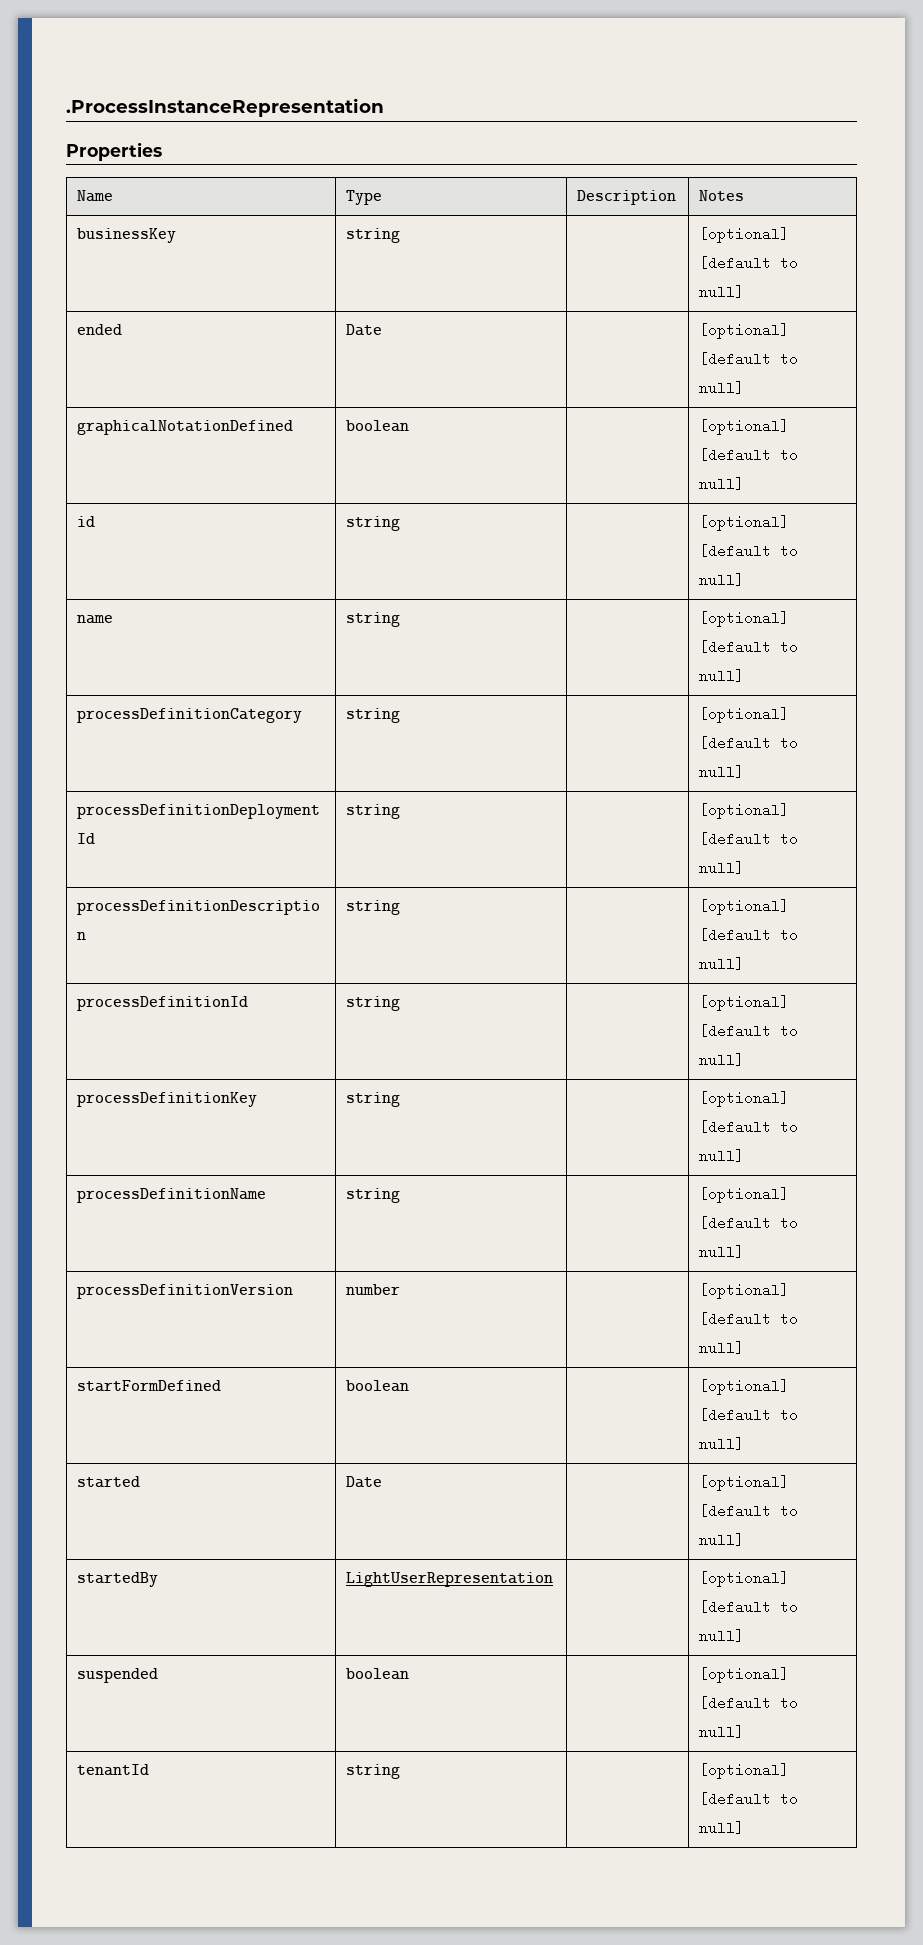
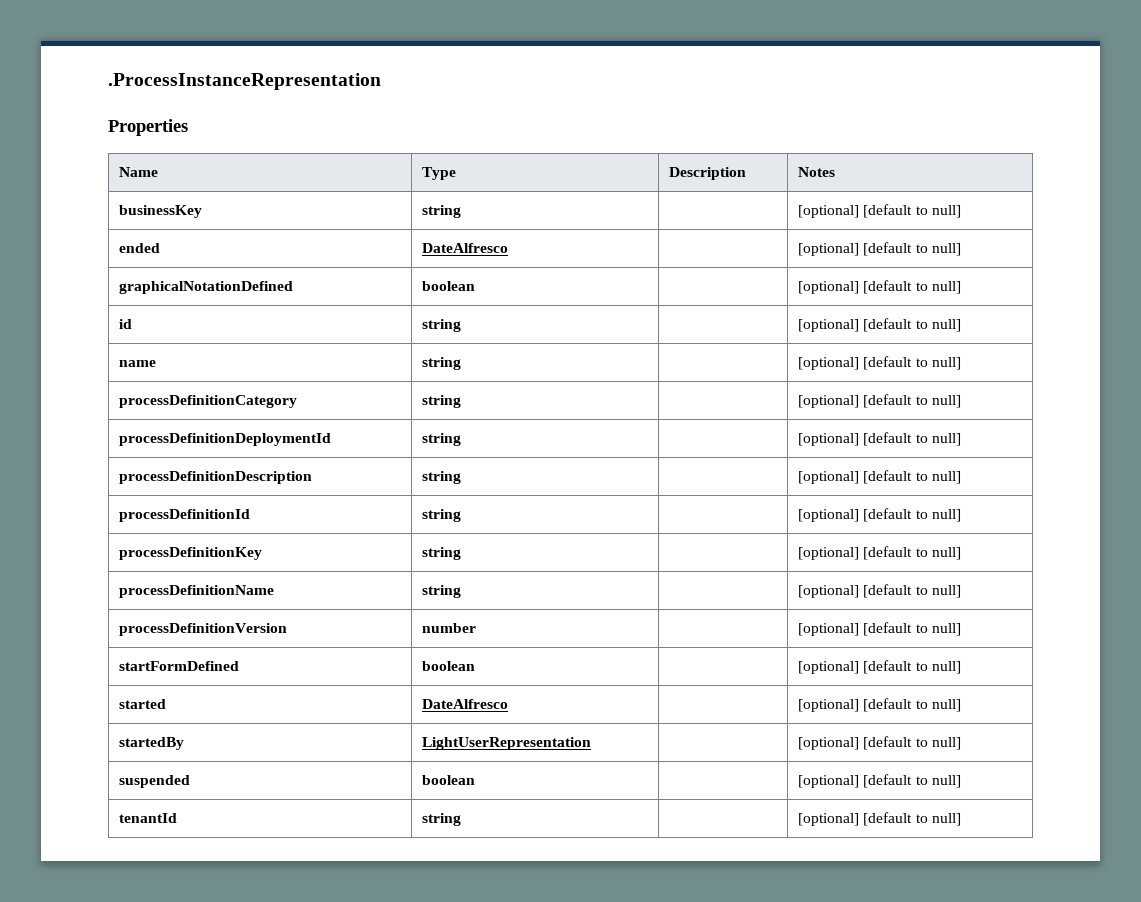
[346,324,383,336] Date -> [422,243,509,253] DateAlfresco
[346,1476,383,1488] Date -> [422,699,509,709] DateAlfresco

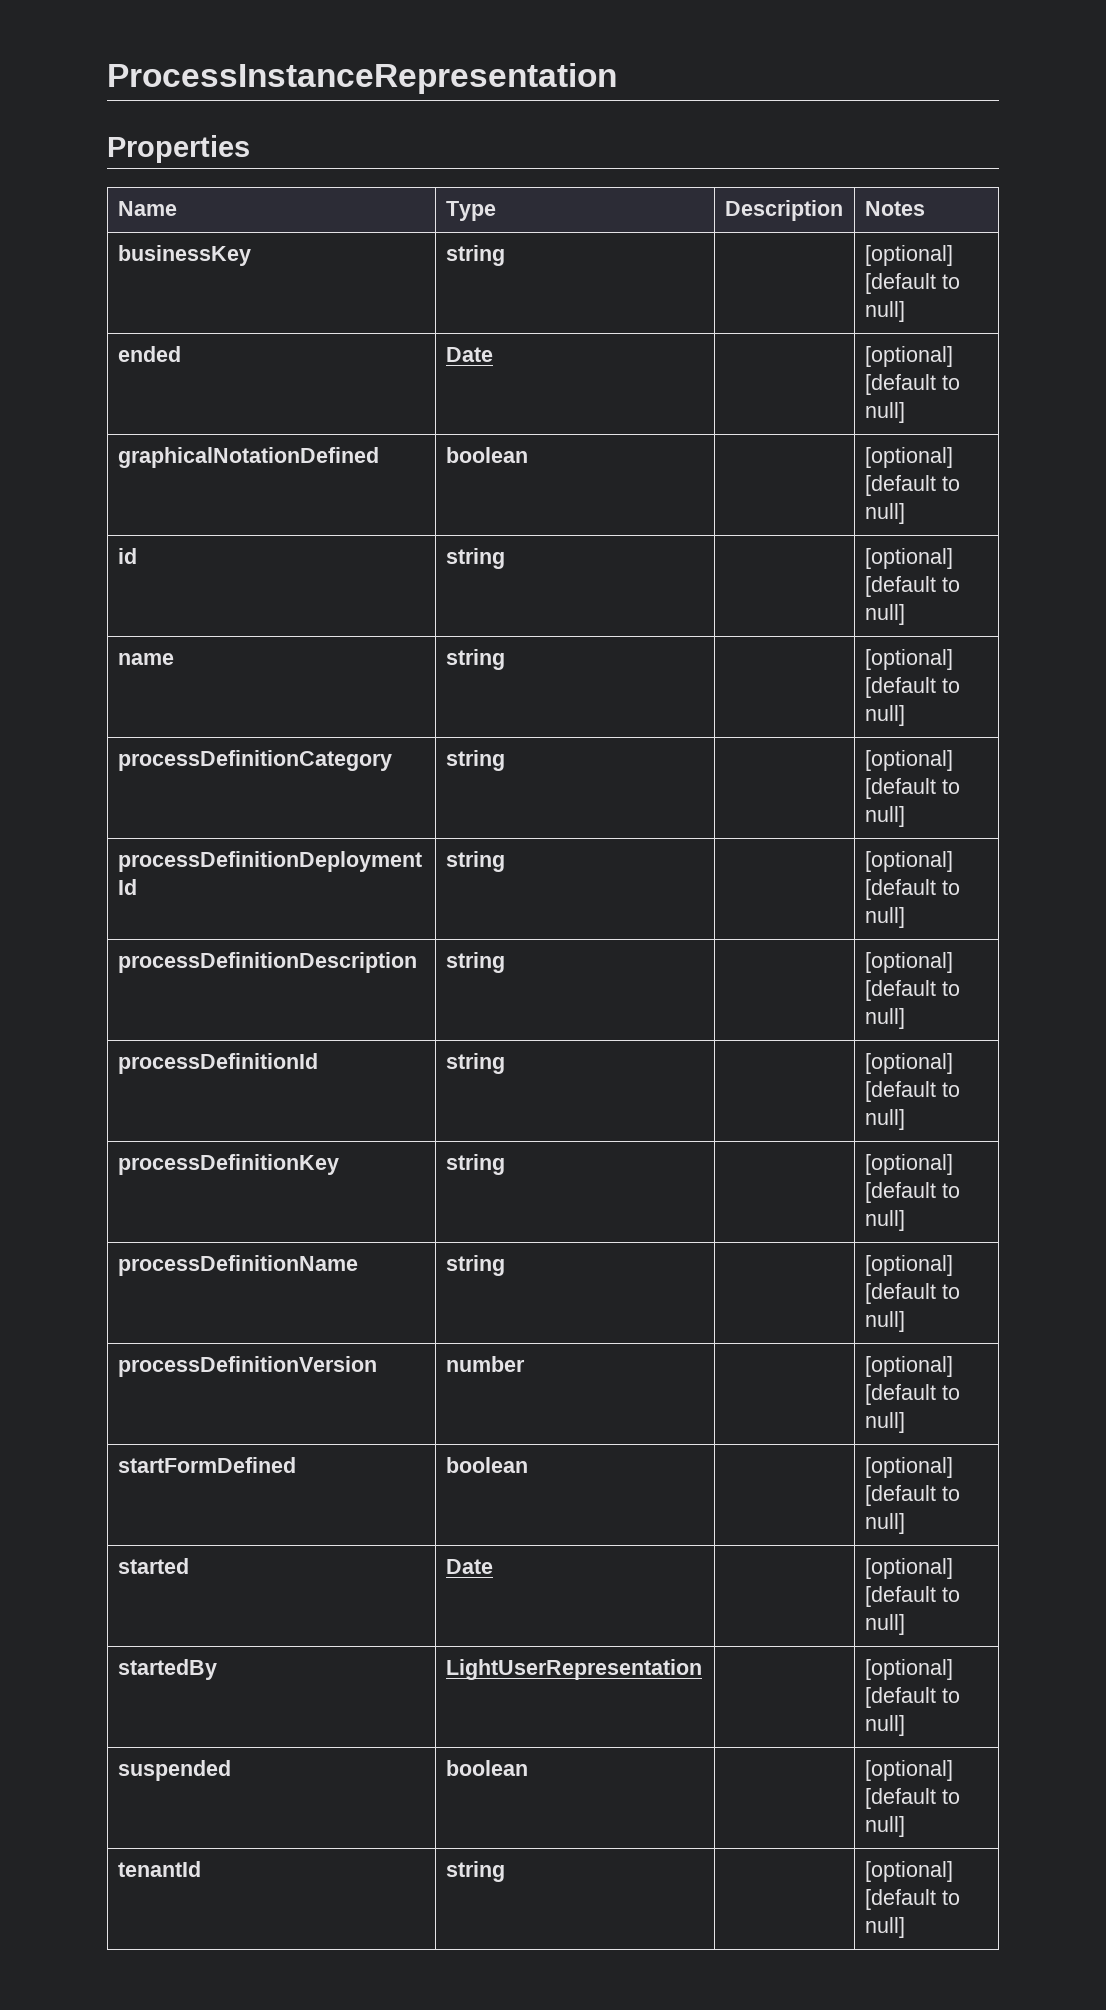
[108,73,381,90] .ProcessInstanceRepresentation -> [107,63,617,94] ProcessInstanceRepresentation
[422,243,509,253] DateAlfresco -> [445,347,493,362] Date
[422,699,509,709] DateAlfresco -> [445,1559,493,1574] Date

